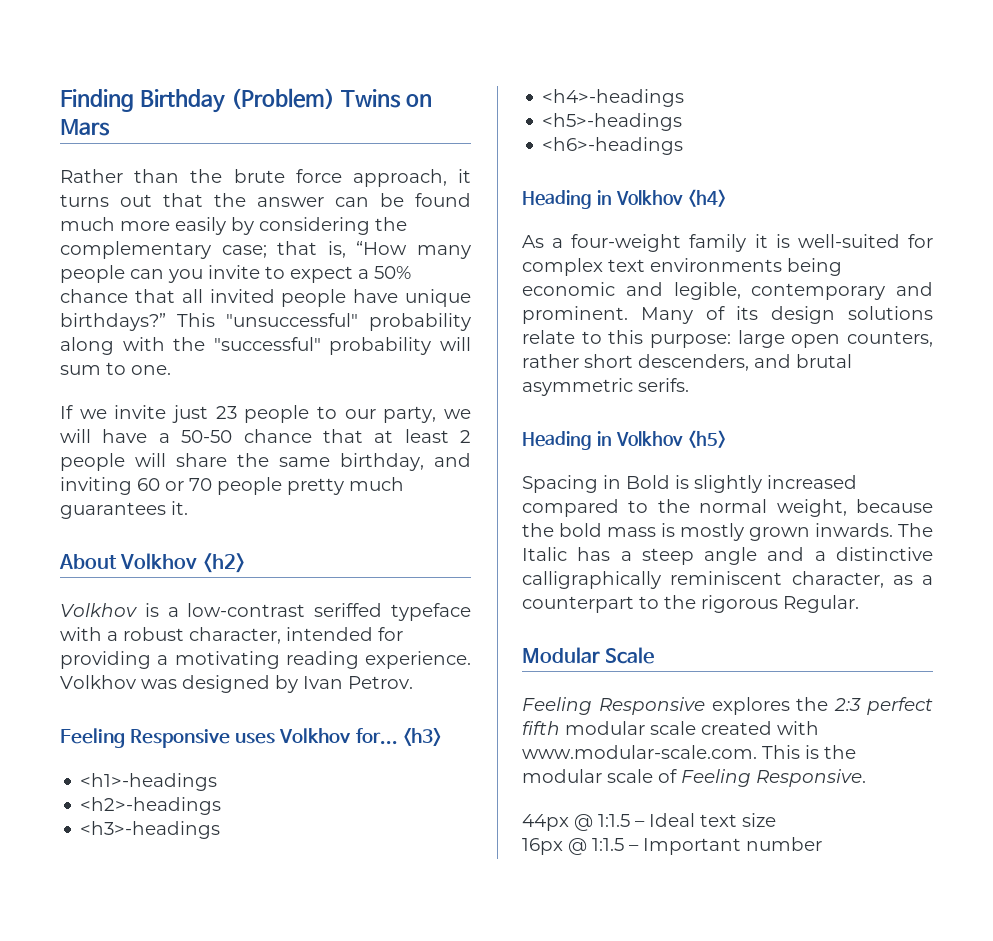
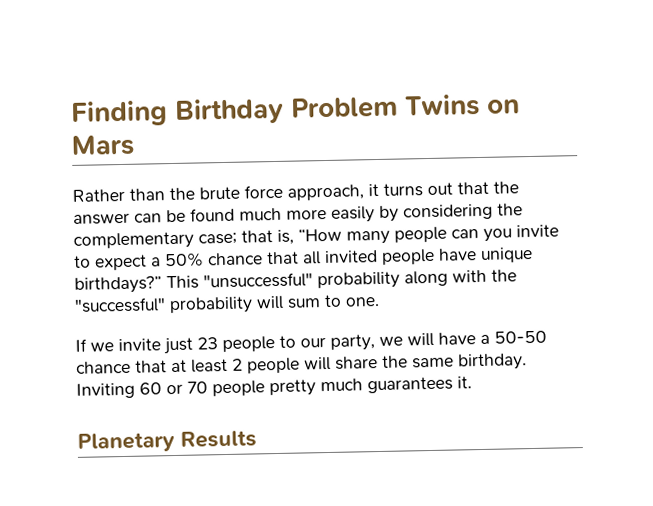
[230,88,335,109] (Problem) -> [290,96,398,119] Problem
[340,453,471,471] [60,477,132,495] birthday, and inviting -> [458,353,527,371] [76,382,135,399] birthday. Inviting
[59,553,245,573] [60,603,471,621] [60,627,403,644] [60,651,471,669] [60,675,413,693] [60,727,441,748] [80,773,218,791] [80,797,222,815] [80,821,221,839] [542,89,685,107] [542,113,683,131] [542,137,684,155] [522,189,726,209] [522,234,933,252] [522,258,842,276] [522,282,933,300] [522,306,933,324] [522,330,933,348] [522,354,852,371] [522,378,689,396] [522,430,726,450] [522,475,857,493] [522,499,933,517] [522,523,933,541] [522,547,933,565] [522,571,933,589] [522,595,859,613] [522,647,655,664] [522,697,933,715] [522,721,819,735] [522,745,856,759] [522,769,866,787] [522,813,776,831] [522,837,822,855] About Volkhov <h2> // Volkhov is a low-contrast seriffed typeface with a robust character, intended for providing a motivating reading experience. Volkhov was designed by Ivan Petrov. // Feeling Responsive uses Volkhov for... <h3> // <h1>-headings // <h2>-headings // <h3>-headings // <h4>-headings // <h5>-headings // <h6>-headings // Heading in Volkhov <h4> // As a four-weight family it is well-suited for complex text environments being economic and legible, contemporary and prominent. Many of its design solutions relate to this purpose: large open counters, rather short descenders, and brutal asymmetric serifs. // Heading in Volkhov <h5> // Spacing in Bold is slightly increased compared to the normal weight, because the bold mass is mostly grown inwards. The Italic has a steep angle and a distinctive calligraphically reminiscent character, as a counterpart to the rigorous Regular. // Modular Scale // Feeling Responsive explores the 2:3 perfect fifth modular scale created with www.modular-scale.com. This is the modular scale of Feeling Responsive. // 44px @ 1:1.5 – Ideal text size // 16px @ 1:1.5 – Important number -> [77,430,257,453] Planetary Results

